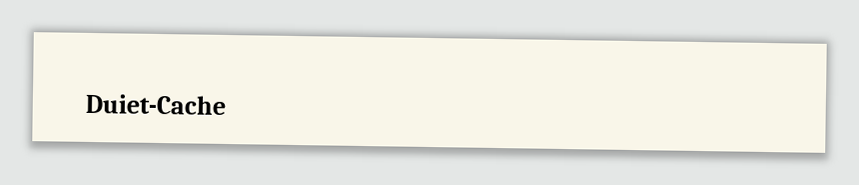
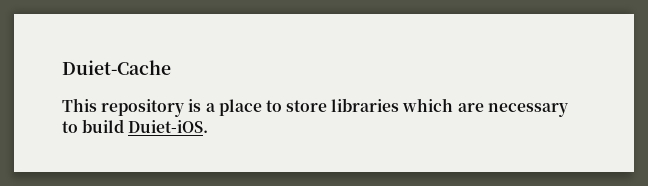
(226, 104) none -> [62,98,568,117] [62,119,209,133] // This repository is a place to store libraries which are necessary to build Duiet-iOS.

